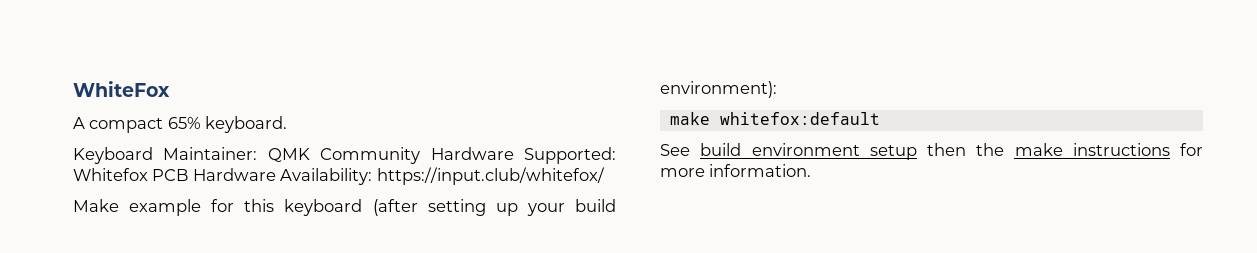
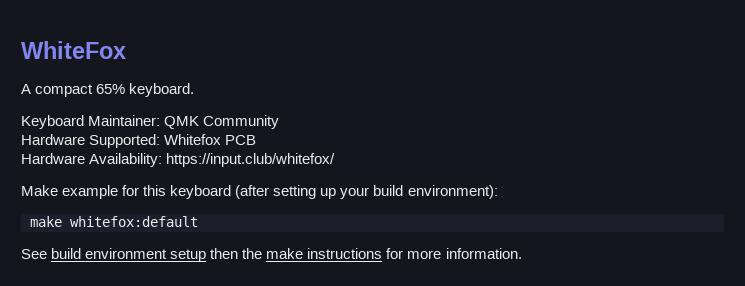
(421, 155) none -> (280, 122) //
(189, 175) none -> (257, 140) //

